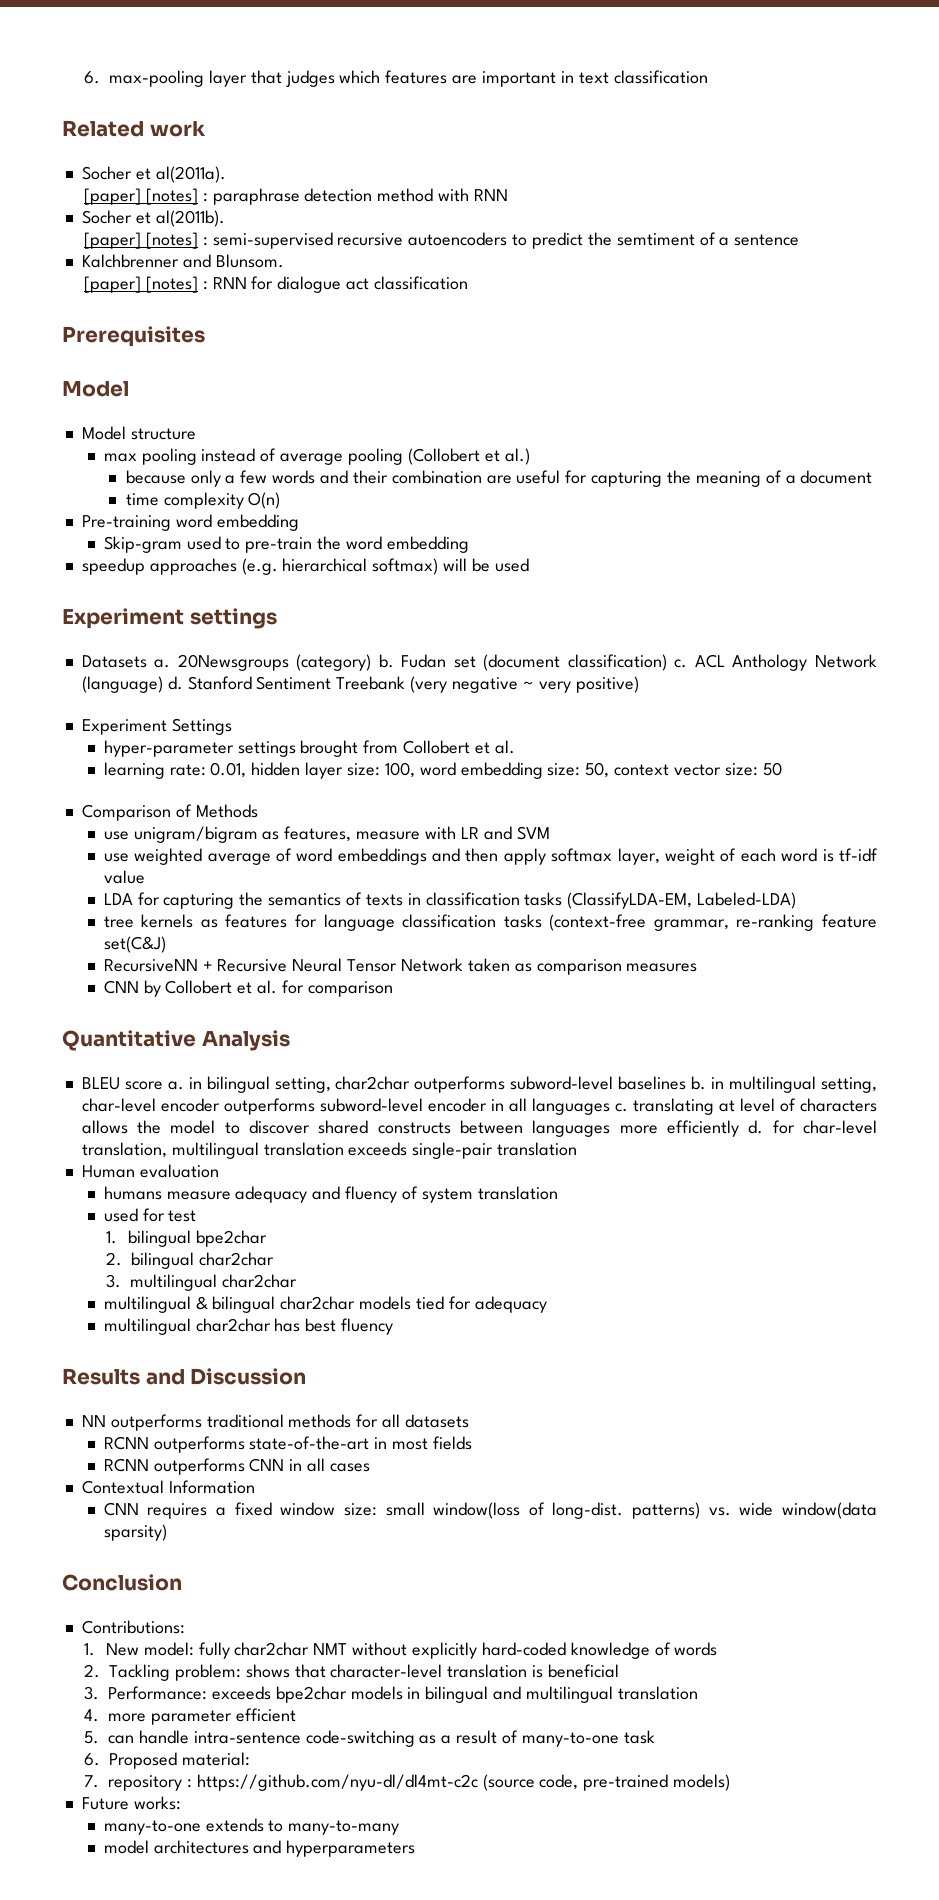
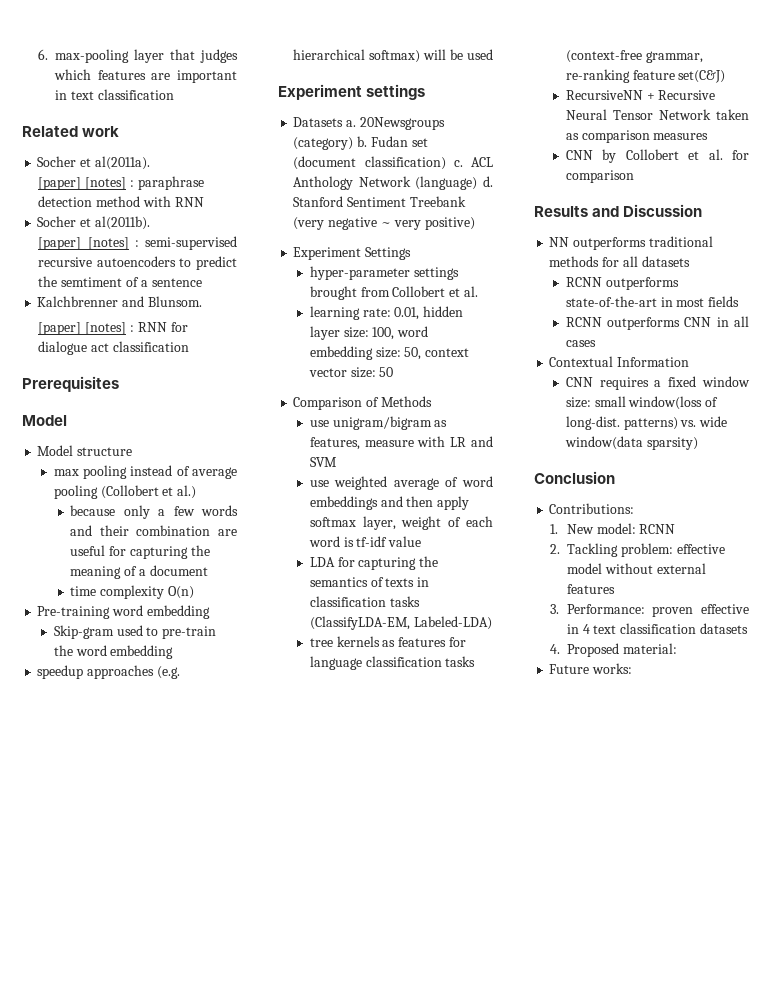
[62,1030,290,1051] [81,1076,877,1093] [81,1098,877,1115] [81,1120,877,1137] [81,1142,578,1159] [81,1164,219,1178] [103,1186,558,1203] [103,1208,197,1222] [105,1230,267,1247] [105,1252,274,1269] [105,1274,297,1291] [103,1296,547,1313] [103,1318,394,1335] // Quantitative Analysis // BLEU score a. in bilingual setting, char2char outperforms subword-level baselines b. in multilingual setting, char-level encoder outperforms subword-level encoder in all languages c. translating at level of characters allows the model to discover shared constructs between languages more efficiently d. for char-level translation, multilingual translation exceeds single-pair translation // Human evaluation // humans measure adequacy and fluency of system translation // used for test // 1. bilingual bpe2char // 2. bilingual char2char // 3. multilingual char2char // multilingual & bilingual char2char models tied for adequacy // multilingual char2char has best fluency -> (634, 176) none
[198,1642,718,1659] [83,1664,619,1681] [83,1686,698,1703] [83,1708,296,1725] [83,1730,655,1747] [83,1752,250,1769] [83,1774,731,1791] [81,1796,181,1810] [103,1818,400,1835] [103,1840,416,1857] fully char2char NMT without explicitly hard-coded knowledge of words // 2. Tackling problem: shows that character-level translation is beneficial // 3. Performance: exceeds bpe2char models in bilingual and multilingual translation // 4. more parameter efficient // 5. can handle intra-sentence code-switching as a result of many-to-one task // 6. Proposed material: // 7. repository : https://github.com/nyu-dl/dl4mt-c2c (source code, pre-trained models) // Future works: // many-to-one extends to many-to-many // model architectures and hyperparameters -> [639,524,676,534] [550,543,725,557] [567,563,706,574] [567,584,616,594] [550,604,749,617] [566,623,748,634] [550,643,678,657] [549,663,633,674] RCNN // 2. Tackling problem: effective model without external features // 3. Performance: proven effective in 4 text classification datasets // 4. Proposed material: // Future works:

